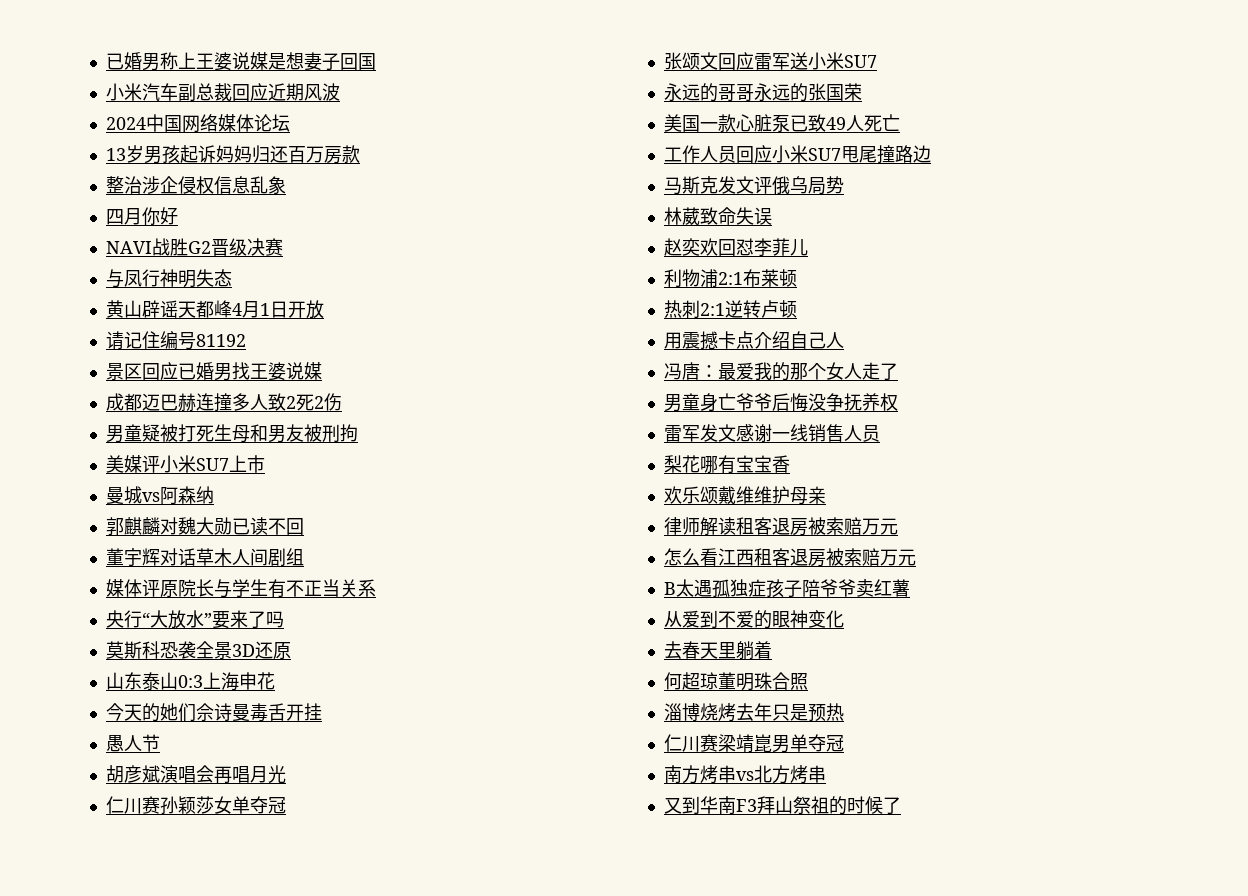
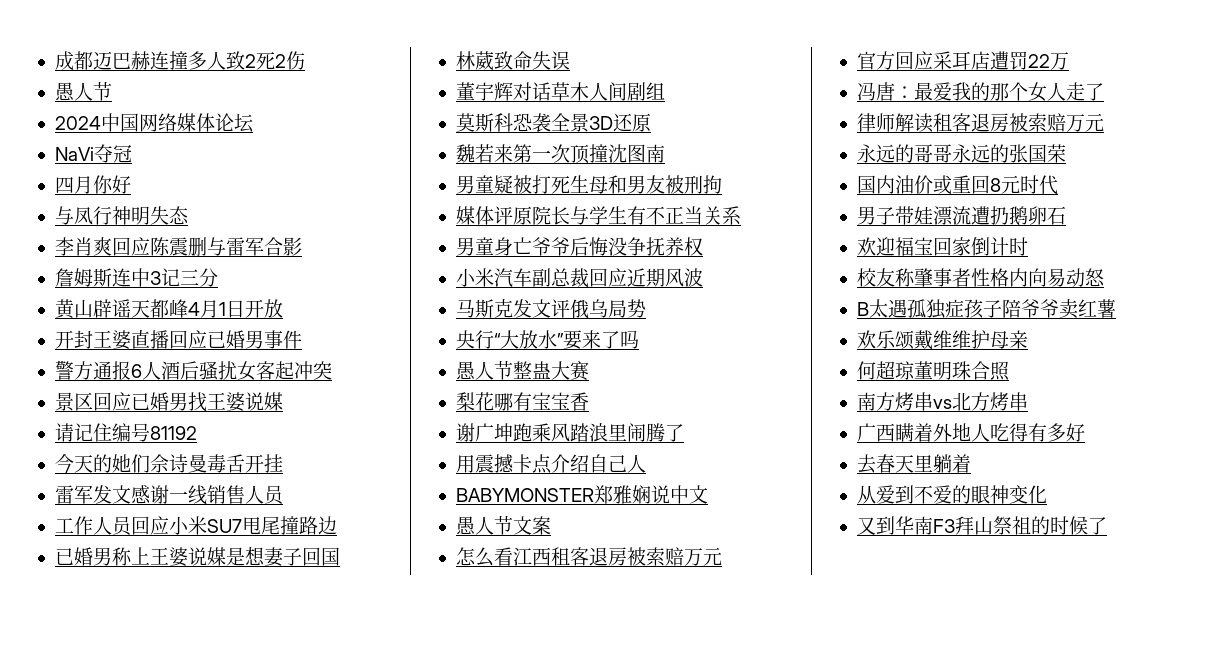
(105, 61) none -> [54,51,305,71] [54,81,112,101] [54,113,254,133] [54,144,132,163] [54,175,131,194] [54,206,189,225] [54,237,302,256] [54,268,218,287] [54,299,283,319] [54,330,302,350] [54,360,332,381] [54,392,283,412] [54,423,197,442] [54,454,283,474] [54,485,285,505] [54,516,337,536] 成都迈巴赫连撞多人致2死2伤 // 愚人节 // 2024中国网络媒体论坛 // NaVi夺冠 // 四月你好 // 与凤行神明失态 // 李肖爽回应陈震删与雷军合影 // 詹姆斯连中3记三分 // 黄山辟谣天都峰4月1日开放 // 开封王婆直播回应已婚男事件 // 警方通报6人酒后骚扰女客起冲突 // 景区回应已婚男找王婆说媒 // 请记住编号81192 // 今天的她们佘诗曼毒舌开挂 // 雷军发文感谢一线销售人员 // 工作人员回应小米SU7甩尾撞路边 //
[105,83,340,102] [105,114,290,133] [105,145,360,164] [105,176,286,194] [105,207,178,225] [105,238,283,256] [105,269,232,288] [105,300,324,319] [105,331,246,350] [105,362,322,381] [105,393,342,412] 小米汽车副总裁回应近期风波 // 2024中国网络媒体论坛 // 13岁男孩起诉妈妈归还百万房款 // 整治涉企侵权信息乱象 // 四月你好 // NAVI战胜G2晋级决赛 // 与凤行神明失态 // 黄山辟谣天都峰4月1日开放 // 请记住编号81192 // 景区回应已婚男找王婆说媒 // 成都迈巴赫连撞多人致2死2伤 -> [455,51,570,70] [455,82,665,101] [455,113,651,132] [455,144,665,164] 林葳致命失误 // 董宇辉对话草木人间剧组 // 莫斯科恐袭全景3D还原 // 魏若来第一次顶撞沈图南
[105,455,265,473] [105,486,214,505] [105,517,304,535] [105,548,304,566] // 美媒评小米SU7上市 // 曼城vs阿森纳 // 郭麒麟对魏大勋已读不回 // 董宇辉对话草木人间剧组 -> (722, 184) none
[105,610,284,629] [105,641,291,659] [105,672,275,691] [105,703,322,722] [105,734,160,752] [105,765,286,784] [105,796,286,814] [663,52,877,70] [663,83,862,102] [663,114,900,132] [663,145,931,164] [663,176,844,195] [663,207,772,226] [663,238,808,256] [663,269,797,288] [663,300,797,319] [663,331,844,350] [663,362,898,381] // 央行“大放水”要来了吗 // 莫斯科恐袭全景3D还原 // 山东泰山0:3上海申花 // 今天的她们佘诗曼毒舌开挂 // 愚人节 // 胡彦斌演唱会再唱月光 // 仁川赛孙颖莎女单夺冠 // 张颂文回应雷军送小米SU7 // 永远的哥哥永远的张国荣 // 美国一款心脏泵已致49人死亡 // 工作人员回应小米SU7甩尾撞路边 // 马斯克发文评俄乌局势 // 林葳致命失误 // 赵奕欢回怼李菲儿 // 利物浦2:1布莱顿 // 热刺2:1逆转卢顿 // 用震撼卡点介绍自己人 // 冯唐：最爱我的那个女人走了 -> (741, 215) none
[663,424,880,442] [663,455,790,474] [663,486,826,505] [663,517,898,536] 雷军发文感谢一线销售人员 // 梨花哪有宝宝香 // 欢乐颂戴维维护母亲 // 律师解读租客退房被索赔万元 -> [455,268,703,288] [455,299,646,319] [455,330,639,350] [455,360,589,381] [455,392,589,411] [455,423,684,442] [455,454,646,474] [455,485,708,504] [455,515,551,535] 小米汽车副总裁回应近期风波 // 马斯克发文评俄乌局势 // 央行“大放水”要来了吗 // 愚人节整蛊大赛 // 梨花哪有宝宝香 // 谢广坤跑乘风踏浪里闹腾了 // 用震撼卡点介绍自己人 // BABYMONSTER郑雅娴说中文 // 愚人节文案
(916, 557) none -> [856,51,1069,70] [856,82,1104,102] [856,113,1104,133] [856,144,1066,163] [856,175,1058,195] [856,206,1066,226] [856,237,1028,256] [856,268,1105,287] // 官方回应采耳店遭罚22万 // 冯唐：最爱我的那个女人走了 // 律师解读租客退房被索赔万元 // 永远的哥哥永远的张国荣 // 国内油价或重回8元时代 // 男子带娃漂流遭扔鹅卵石 // 欢迎福宝回家倒计时 // 校友称肇事者性格内向易动怒
(910, 588) none -> [856,330,1028,350] [856,361,1010,381] [856,392,1028,411] [856,423,1085,442] [856,454,971,474] // 欢乐颂戴维维护母亲 // 何超琼董明珠合照 // 南方烤串vs北方烤串 // 广西瞒着外地人吃得有多好 // 去春天里躺着
[663,641,772,660] [663,672,808,691] [663,703,844,722] [663,734,844,753] [663,765,826,784] // 去春天里躺着 // 何超琼董明珠合照 // 淄博烧烤去年只是预热 // 仁川赛梁靖崑男单夺冠 // 南方烤串vs北方烤串 -> (1047, 494) none

